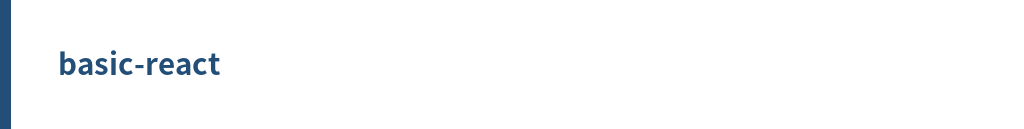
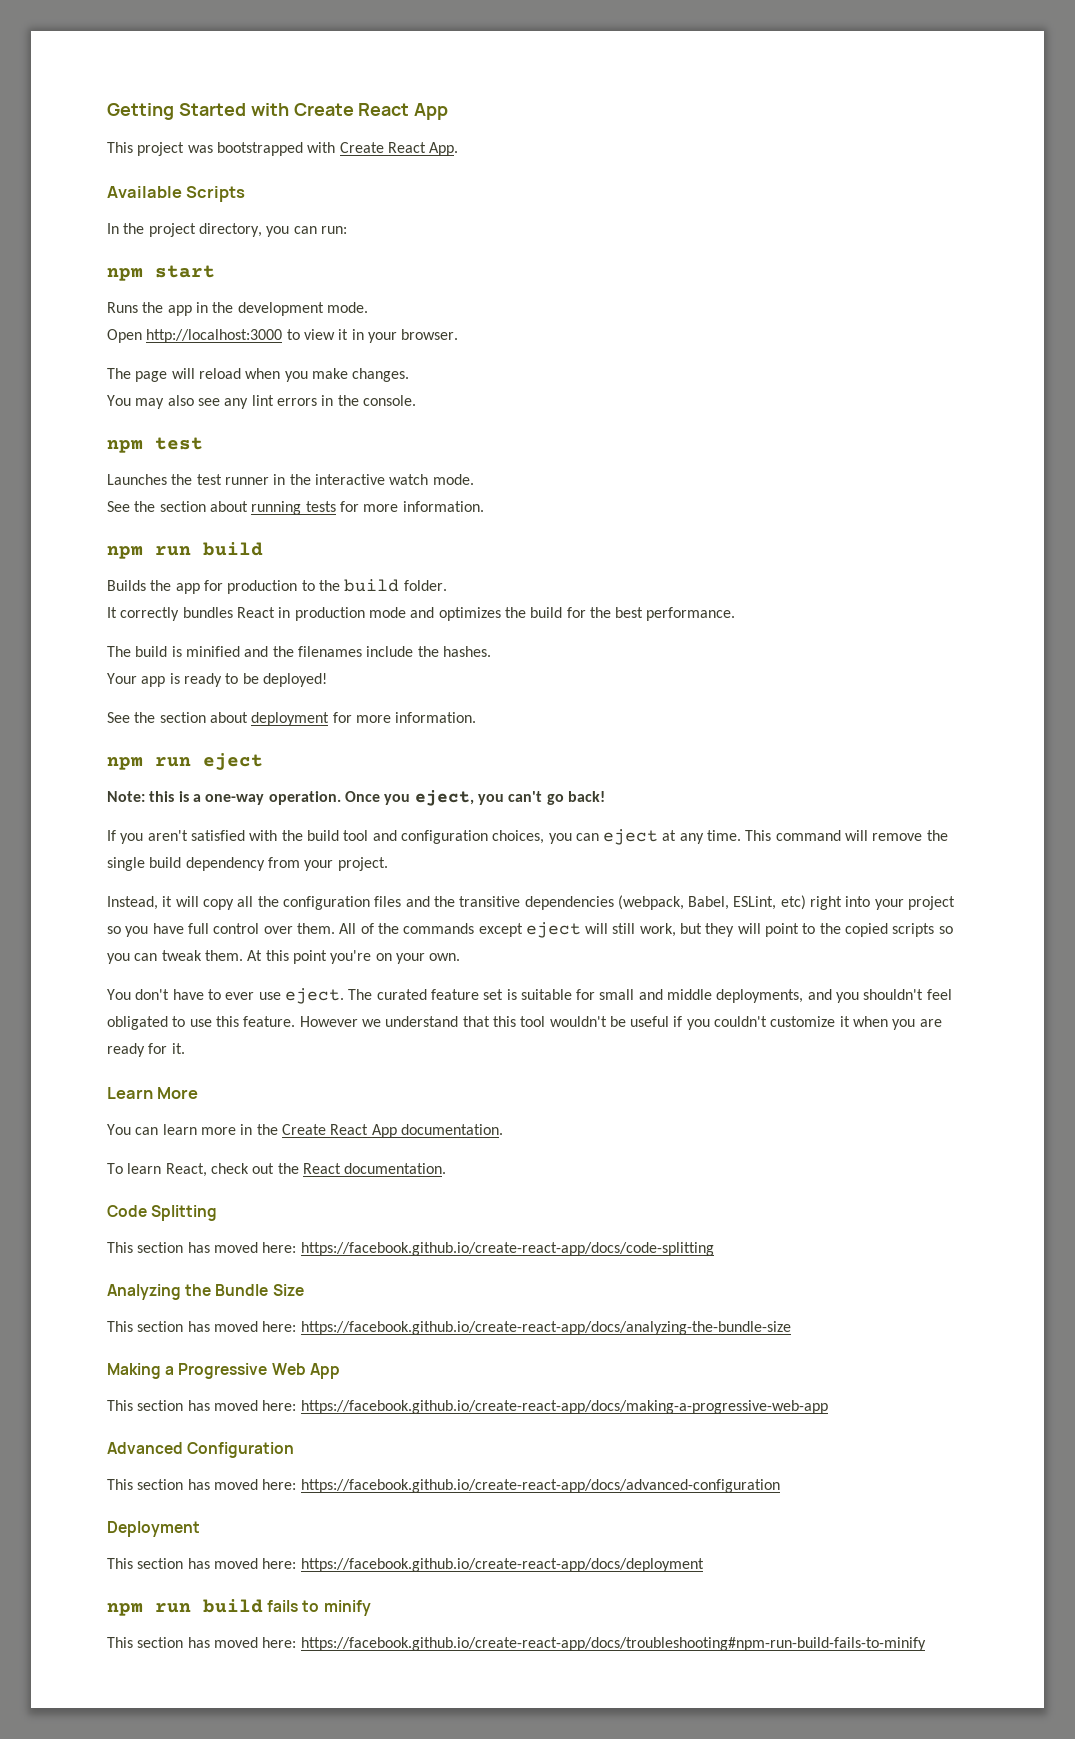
[58,50,220,75] basic-react -> [107,103,449,120] [107,142,459,156] [107,186,246,202] [107,223,347,237] [107,265,215,281] [107,302,368,316] [107,329,459,343] [107,368,410,382] [107,395,416,409] [107,437,203,453] [107,474,474,485] [107,501,484,515] [107,542,263,559] [107,579,447,594] [107,607,736,621] [107,646,491,657] [107,673,327,687] [107,712,477,726] [107,753,263,770] [107,790,605,806] [107,829,948,845] [107,857,388,871] [107,895,956,910] [107,922,953,938] [107,950,461,964] [107,988,952,1004] [107,1016,942,1030] [107,1043,185,1057] [107,1087,199,1099] [107,1124,503,1138] [107,1163,447,1177] [107,1205,218,1221] [107,1242,714,1256] [107,1284,304,1300] [107,1321,791,1335] [107,1363,340,1379] [107,1400,828,1414] [107,1442,295,1458] [107,1479,780,1493] [107,1521,200,1537] [107,1558,704,1572] [107,1599,371,1616] [107,1637,926,1651] Getting Started with Create React App // This project was bootstrapped with Create React App. // Available Scripts // In the project directory, you can run: // npm start // Runs the app in the development mode. // Open http://localhost:3000 to view it in your browser. // The page will reload when you make changes. // You may also see any lint errors in the console. // npm test // Launches the test runner in the interactive watch mode. // See the section about running tests for more information. // npm run build // Builds the app for production to the build folder. // It correctly bundles React in production mode and optimizes the build for the best performance. // The build is minified and the filenames include the hashes. // Your app is ready to be deployed! // See the section about deployment for more information. // npm run eject // Note: this is a one-way operation. Once you eject, you can't go back! // If you aren't satisfied with the build tool and configuration choices, you can eject at any time. This command will remove the single build dependency from your project. // Instead, it will copy all the configuration files and the transitive dependencies (webpack, Babel, ESLint, etc) right into your project so you have full control over them. All of the commands except eject will still work, but they will point to the copied scripts so you can tweak them. At this point you're on your own. // You don't have to ever use eject. The curated feature set is suitable for small and middle deployments, and you shouldn't feel obligated to use this feature. However we understand that this tool wouldn't be useful if you couldn't customize it when you are ready for it. // Learn More // You can learn more in the Create React App documentation. // To learn React, check out the React documentation. // Code Splitting // This section has moved here: https://facebook.github.io/create-react-app/docs/code-splitting // Analyzing the Bundle Size // This section has moved here: https://facebook.github.io/create-react-app/docs/analyzing-the-bundle-size // Making a Progressive Web App // This section has moved here: https://facebook.github.io/create-react-app/docs/making-a-progressive-web-app // Advanced Configuration // This section has moved here: https://facebook.github.io/create-react-app/docs/advanced-configuration // Deployment // This section has moved here: https://facebook.github.io/create-react-app/docs/deployment // npm run build fails to minify // This section has moved here: https://facebook.github.io/create-react-app/docs/troubleshooting#npm-run-build-fails-to-minify

